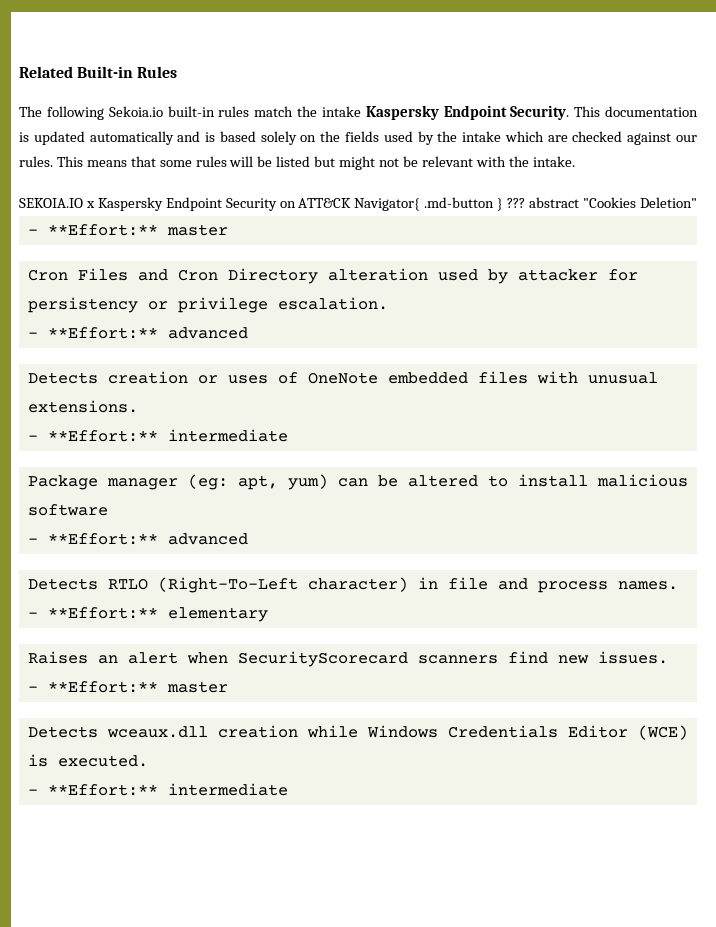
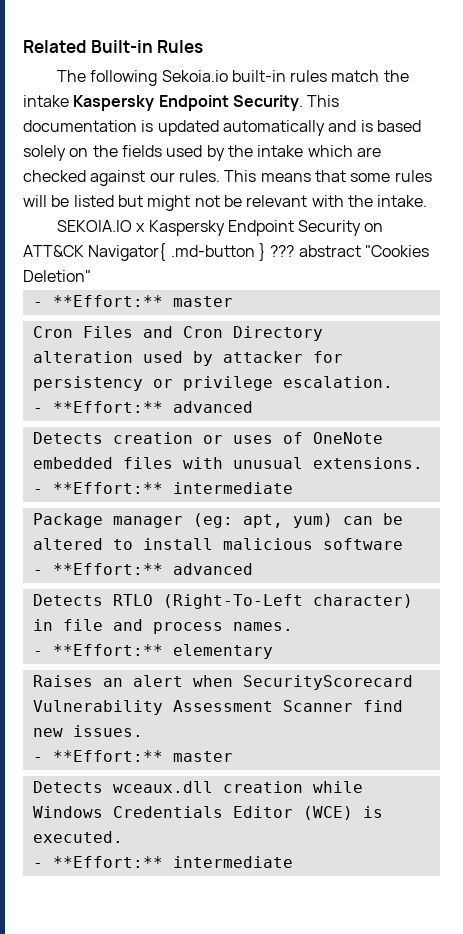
[417,655,498,664] scanners -> [32,700,353,715] Vulnerability Assessment Scanner

